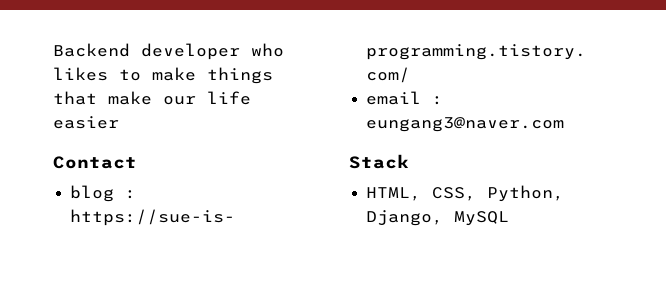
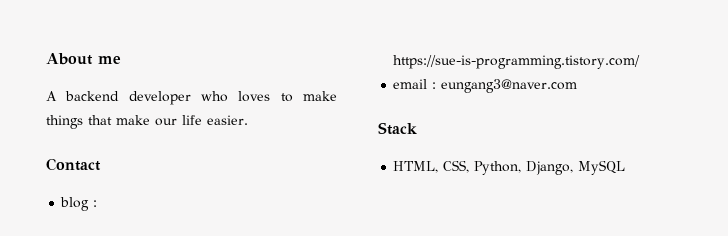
[53,43,130,57] Backend -> [46,53,121,65] [46,91,120,101] About me // A backend
[53,67,108,81] likes -> [238,91,271,102] loves
[53,116,119,129] easier -> [207,115,248,125] easier.

